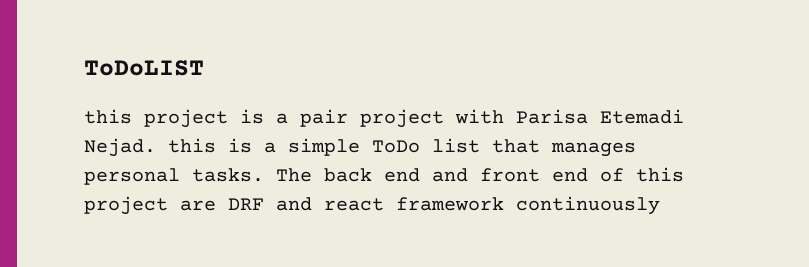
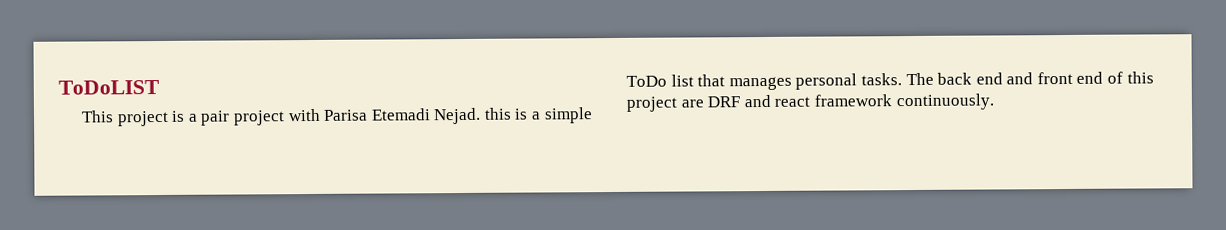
[84,109,132,124] this -> [80,110,114,123] This
[516,196,660,215] continuously -> [895,93,994,111] continuously.

